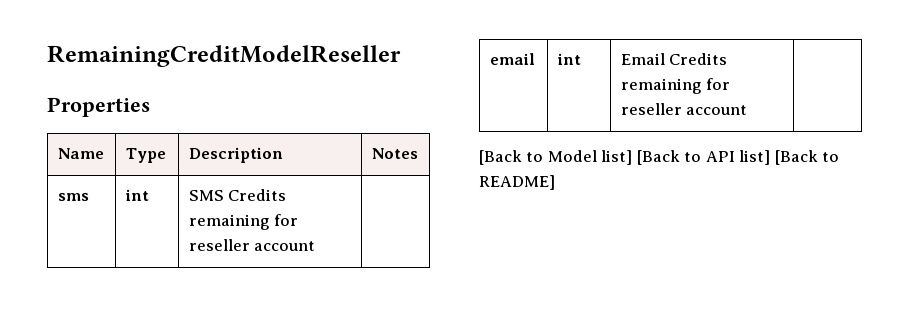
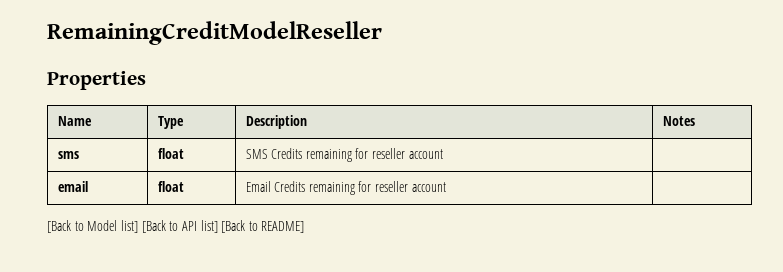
[124,189,149,201] int -> [157,148,184,159] float
[556,53,581,65] int -> [157,181,184,192] float

